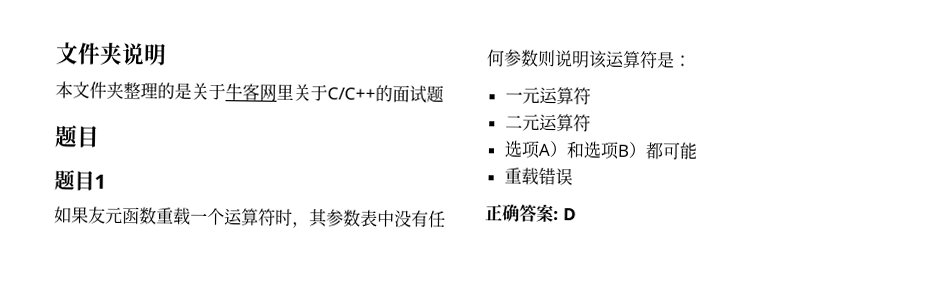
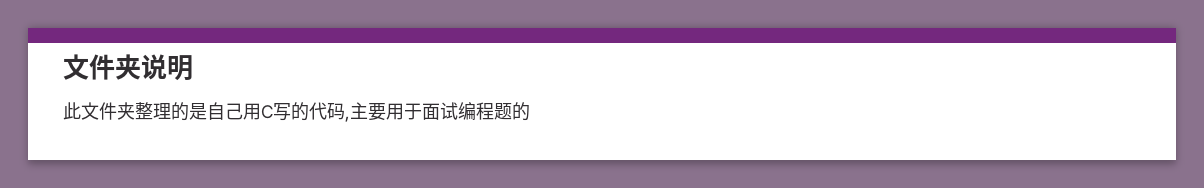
[55,81,73,99] 本 -> [63,102,81,120] 此
[191,82,444,104] [54,124,100,148] [54,169,106,191] [54,206,446,229] [486,49,692,69] [504,86,591,105] [504,113,591,132] [503,140,698,160] [503,167,573,186] [485,203,577,222] 关于牛客网里关于C/C++的面试题 // 题目 // 题目1 // 如果友元函数重载一个运算符时，其参数表中没有任何参数则说明该运算符是： // 一元运算符 // 二元运算符 // 选项A）和选项B）都可能 // 重载错误 // 正确答案: D -> [207,102,530,122] 自己用C写的代码,主要用于面试编程题的

